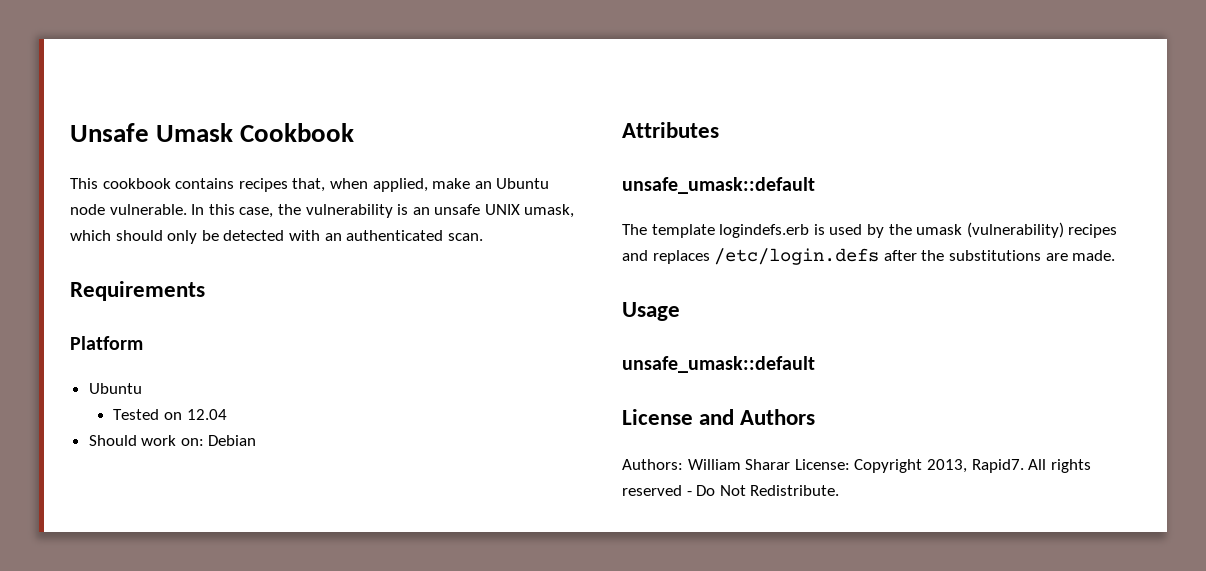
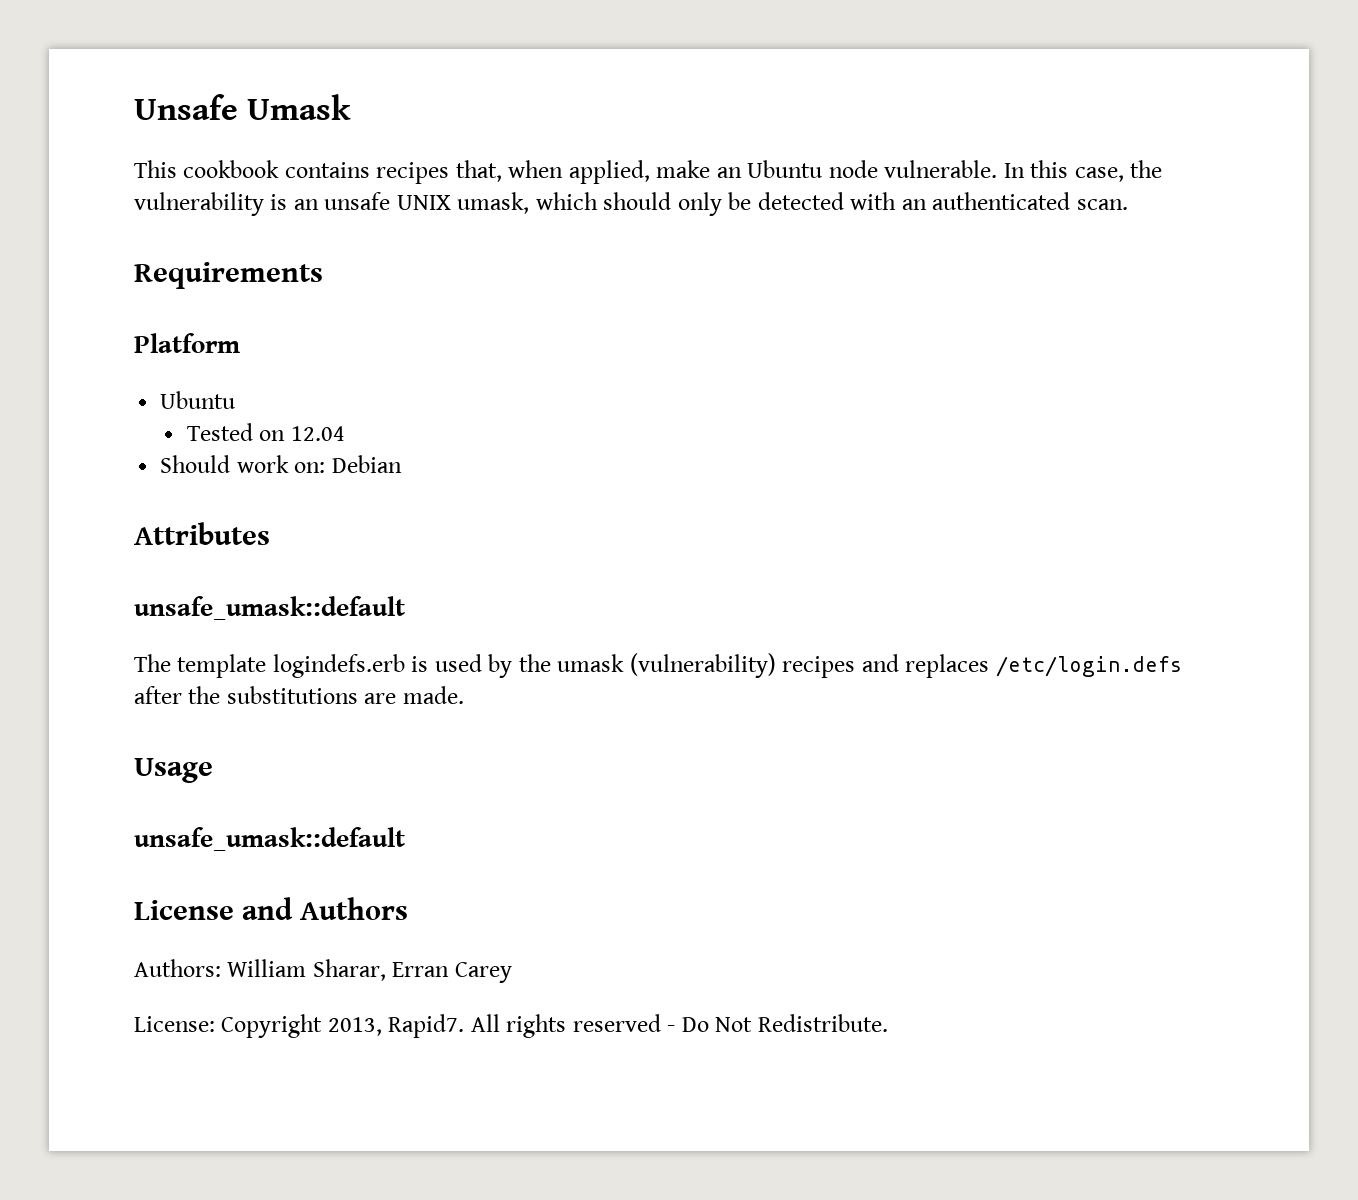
[240,123,355,142] Cookbook -> (352, 107) none
[745,459,791,470] Sharar -> [312,959,512,983] Sharar, Erran Carey //

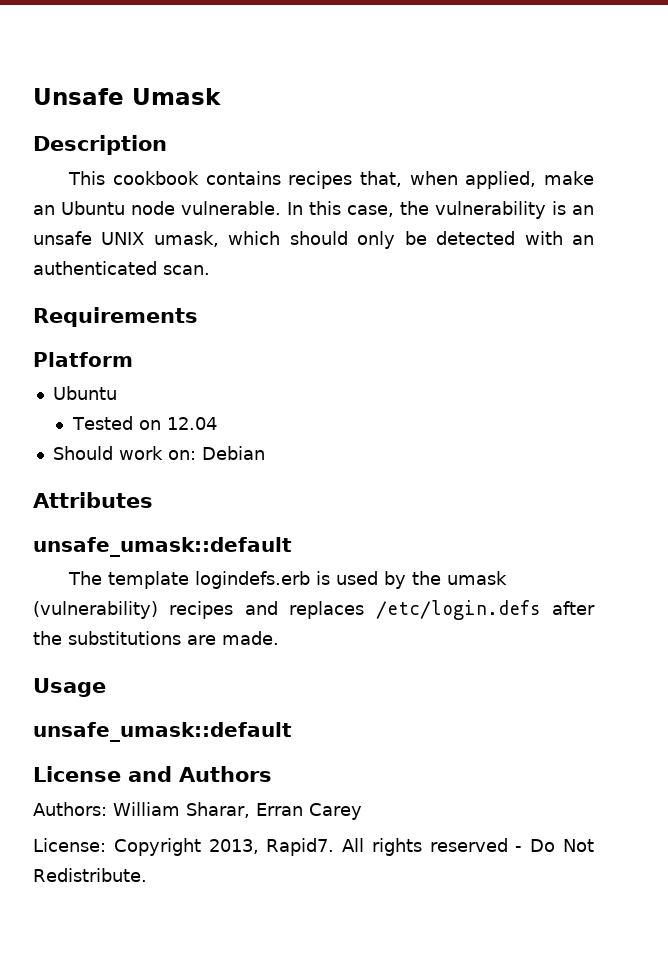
(352, 107) none -> [33,135,167,155] // Description

